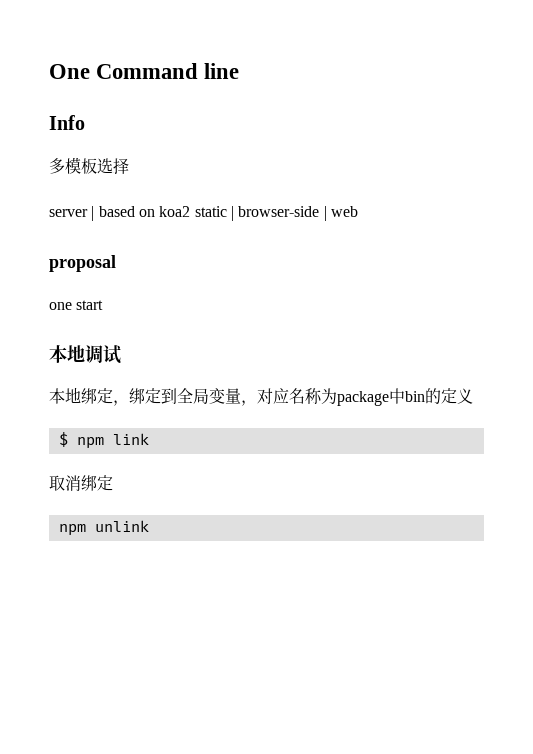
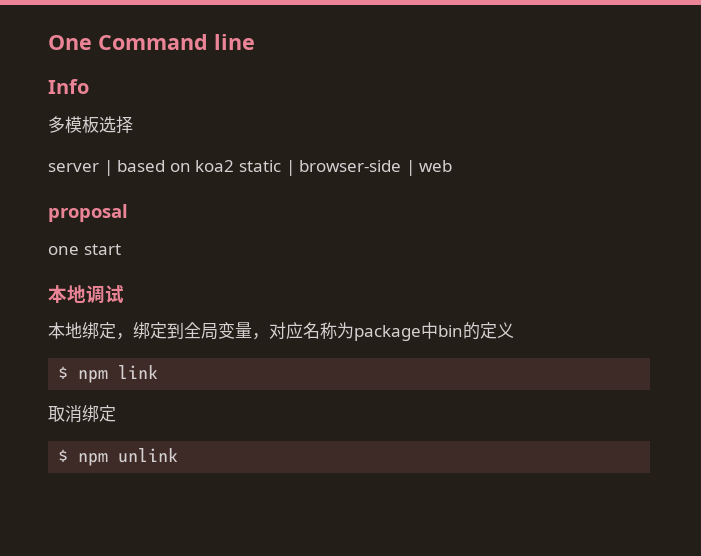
(113, 483) none -> [58,449,69,462] $

